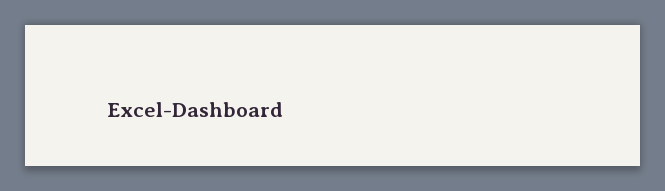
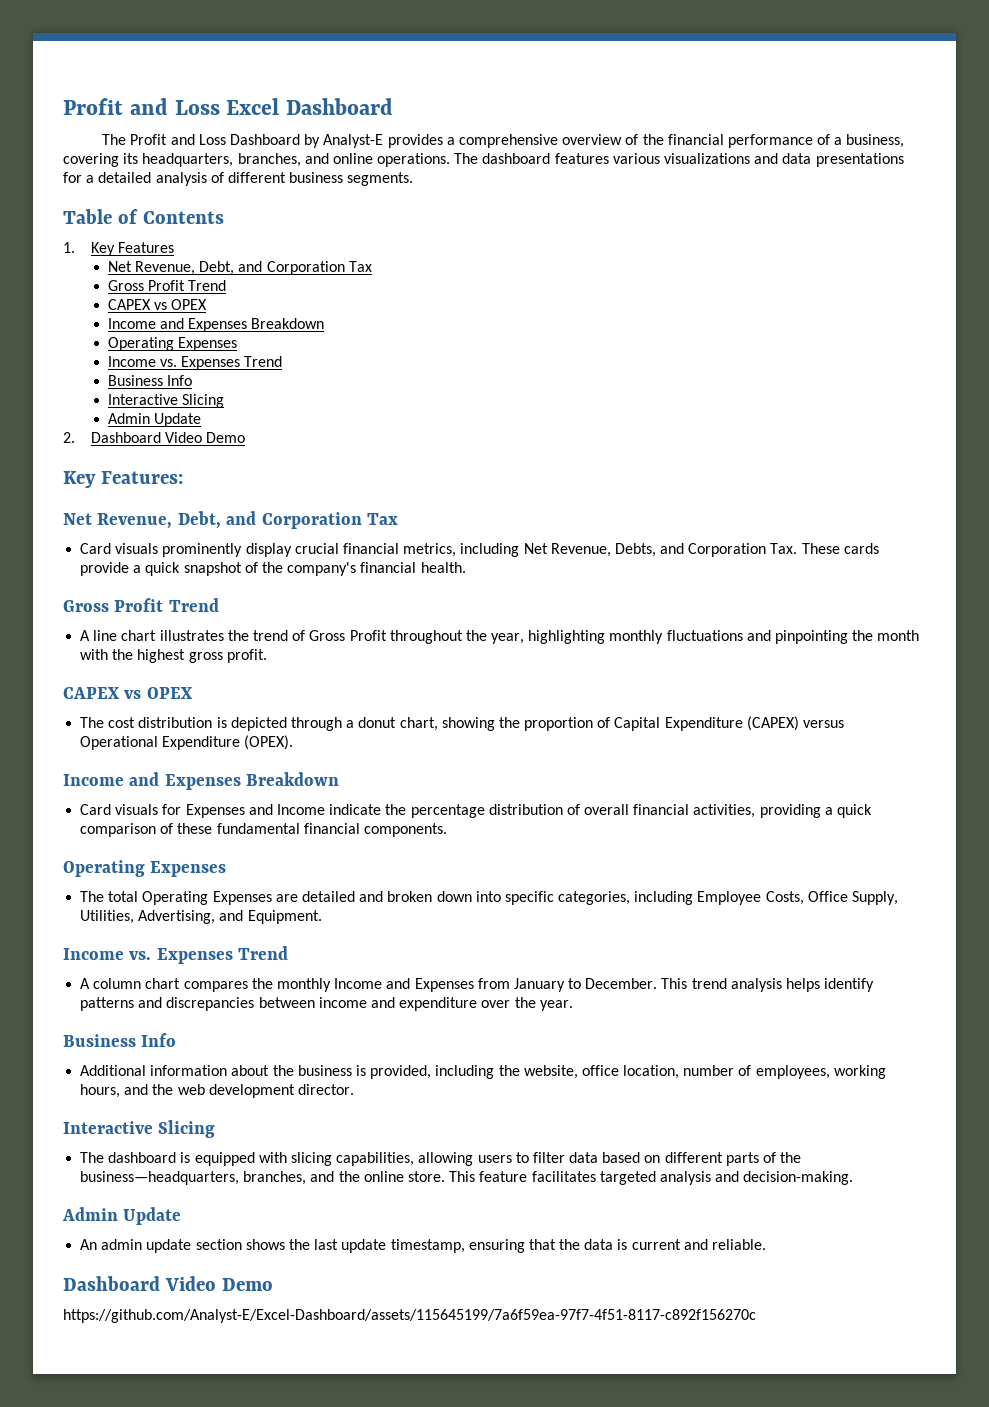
[107,102,283,117] Excel-Dashboard -> [63,98,393,115] [102,134,905,148] [63,153,904,167] [63,172,414,186] [63,209,224,224] [63,242,174,256] [107,261,372,275] [107,280,227,291] [107,299,208,310] [107,318,325,332] [107,337,237,351] [107,356,283,370] [107,375,192,386] [107,394,224,408] [107,413,201,427] [63,432,246,443] [63,471,183,488] [63,511,398,529] [80,543,879,557] [80,562,466,576] [63,598,219,612] [80,630,920,644] [80,649,267,663] [63,687,193,699] [80,716,845,731] [80,735,294,750] [63,772,340,790] [80,804,873,818] [80,823,447,837] [63,860,227,877] [80,891,899,905] [80,910,322,924] [63,946,289,964] [80,978,875,992] [80,997,573,1011] [63,1033,177,1047] [80,1065,886,1079] [80,1084,354,1098] [63,1120,216,1138] [80,1152,802,1166] [80,1171,854,1185] [62,1207,182,1225] [80,1239,767,1253] [63,1276,273,1291] [63,1309,756,1323] Profit and Loss Excel Dashboard // The Profit and Loss Dashboard by Analyst-E provides a comprehensive overview of the financial performance of a business, covering its headquarters, branches, and online operations. The dashboard features various visualizations and data presentations for a detailed analysis of different business segments. // Table of Contents // 1. Key Features // Net Revenue, Debt, and Corporation Tax // Gross Profit Trend // CAPEX vs OPEX // Income and Expenses Breakdown // Operating Expenses // Income vs. Expenses Trend // Business Info // Interactive Slicing // Admin Update // 2. Dashboard Video Demo // Key Features: // Net Revenue, Debt, and Corporation Tax // Card visuals prominently display crucial financial metrics, including Net Revenue, Debts, and Corporation Tax. These cards provide a quick snapshot of the company's financial health. // Gross Profit Trend // A line chart illustrates the trend of Gross Profit throughout the year, highlighting monthly fluctuations and pinpointing the month with the highest gross profit. // CAPEX vs OPEX // The cost distribution is depicted through a donut chart, showing the proportion of Capital Expenditure (CAPEX) versus Operational Expenditure (OPEX). // Income and Expenses Breakdown // Card visuals for Expenses and Income indicate the percentage distribution of overall financial activities, providing a quick comparison of these fundamental financial components. // Operating Expenses // The total Operating Expenses are detailed and broken down into specific categories, including Employee Costs, Office Supply, Utilities, Advertising, and Equipment. // Income vs. Expenses Trend // A column chart compares the monthly Income and Expenses from January to December. This trend analysis helps identify patterns and discrepancies between income and expenditure over the year. // Business Info // Additional information about the business is provided, including the website, office location, number of employees, working hours, and the web development director. // Interactive Slicing // The dashboard is equipped with slicing capabilities, allowing users to filter data based on different parts of the business—headquarters, branches, and the online store. This feature facilitates targeted analysis and decision-making. // Admin Update // An admin update section shows the last update timestamp, ensuring that the data is current and reliable. // Dashboard Video Demo // https://github.com/Analyst-E/Excel-Dashboard/assets/115645199/7a6f59ea-97f7-4f51-8117-c892f156270c

